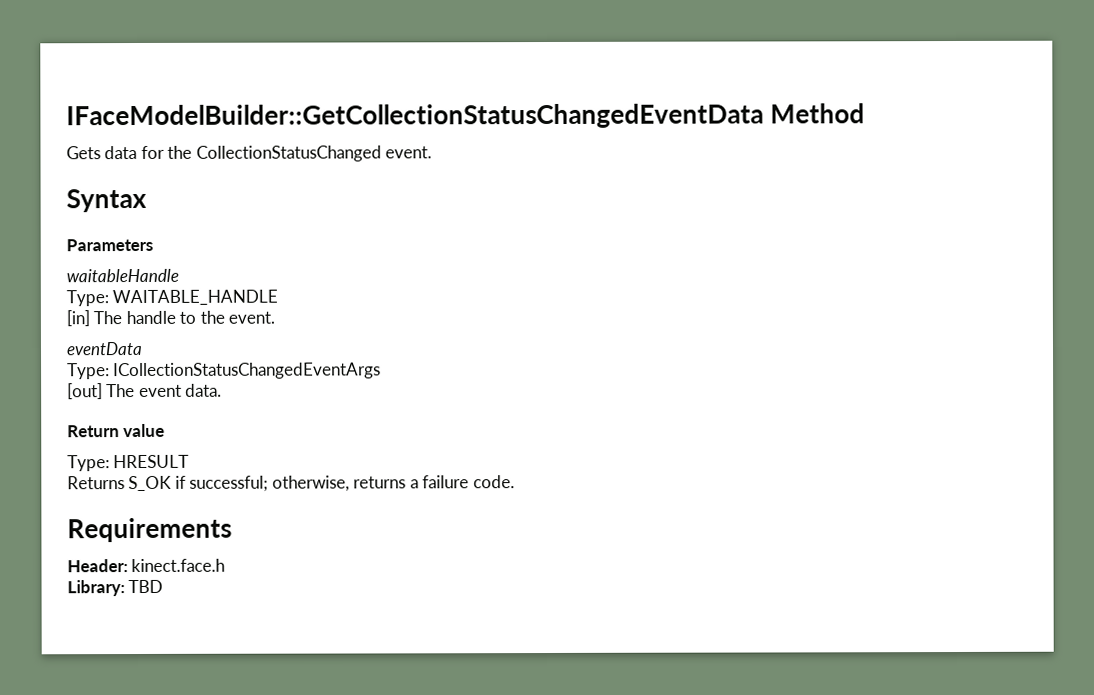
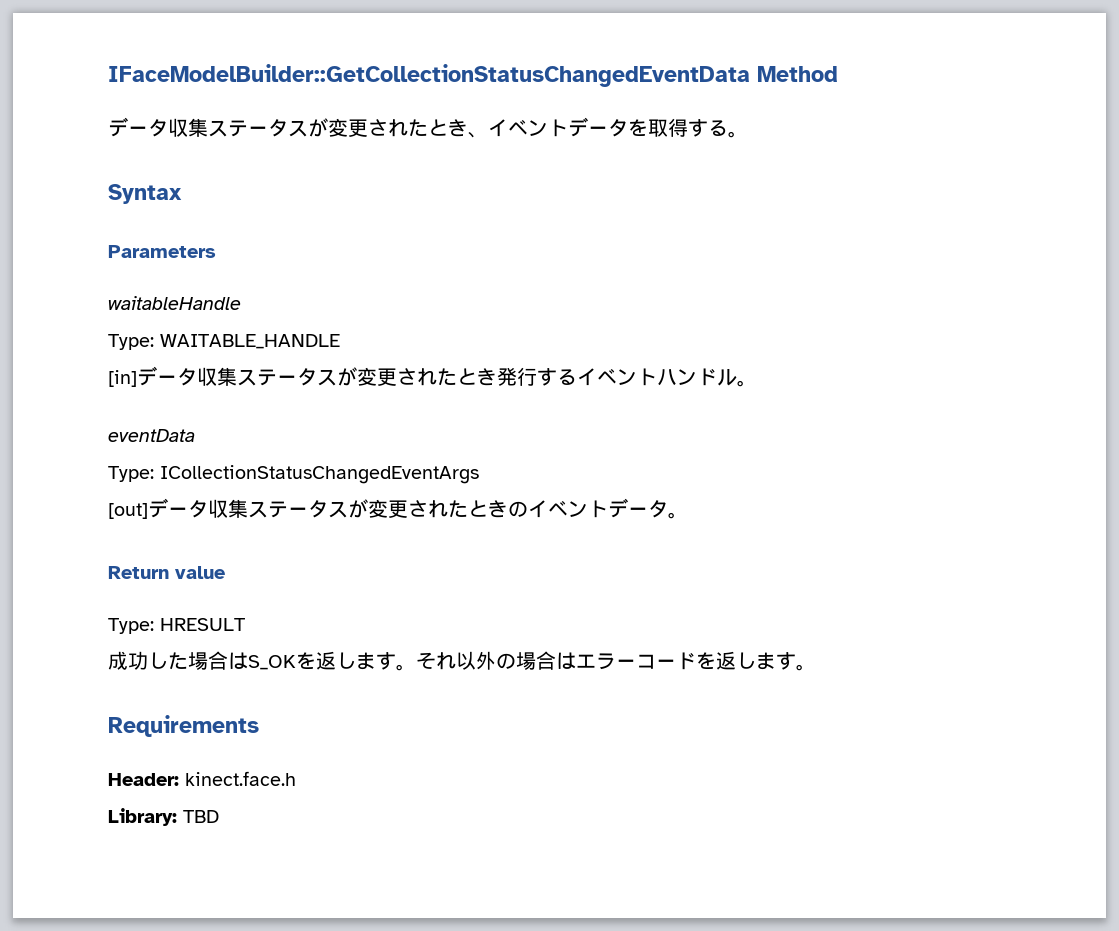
[66,145,433,162] Gets data for the CollectionStatusChanged event. -> [108,117,748,138] データ収集ステータスが変更されたとき、イベントデータを取得する。
[93,310,276,325] [66,341,143,356] [67,362,382,380] [67,383,223,400] [67,423,166,438] [67,454,190,472] [67,475,515,492] The handle to the event. // eventData // Type: ICollectionStatusChangedEventArgs // [out] The event data. // Return value // Type: HRESULT // Returns S_OK if successful; otherwise, returns a failure code. -> [137,366,757,387] [108,429,195,442] [108,465,479,484] [108,498,688,519] [108,566,225,579] [108,618,245,634] [108,651,816,671] データ収集ステータスが変更されたとき発行するイベントハンドル。 // eventData // Type: ICollectionStatusChangedEventArgs // [out]データ収集ステータスが変更されたときのイベントデータ。 // Return value // Type: HRESULT // 成功した場合はS_OKを返します。それ以外の場合はエラーコードを返します。

